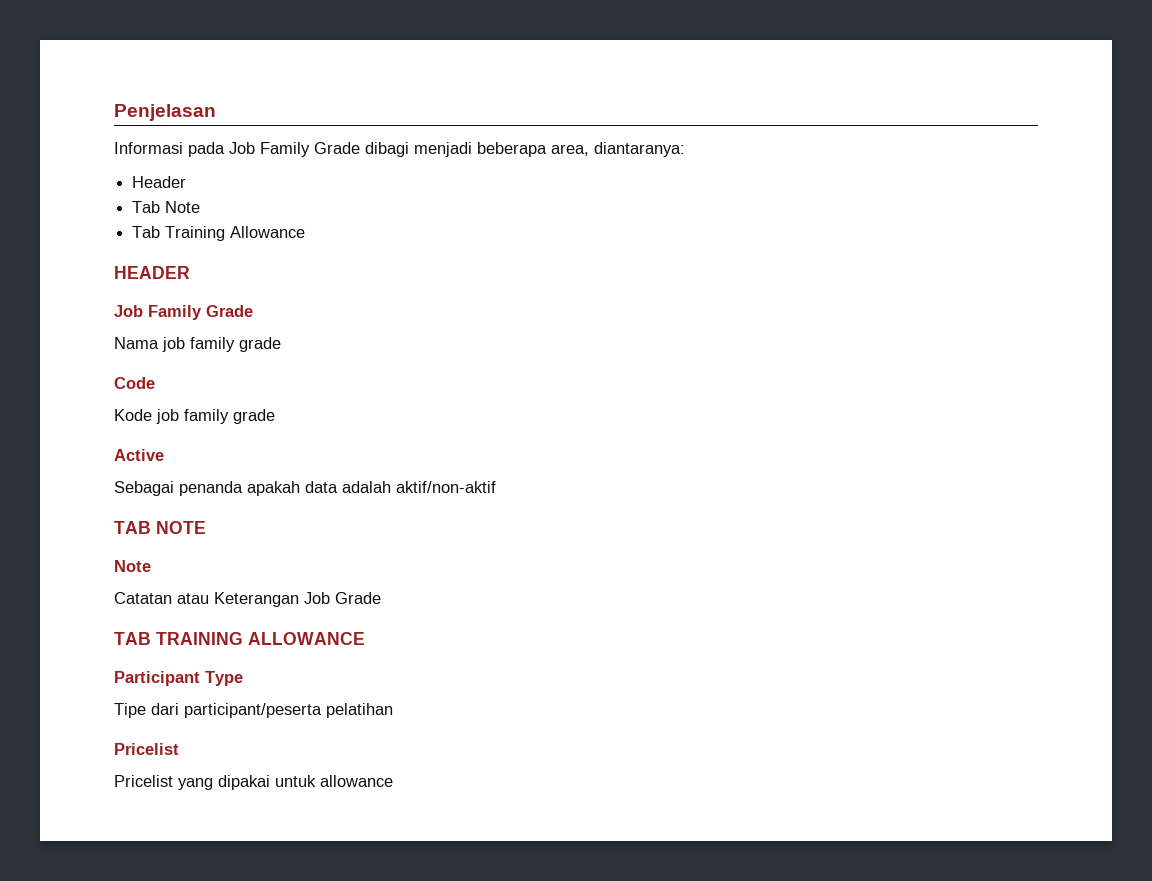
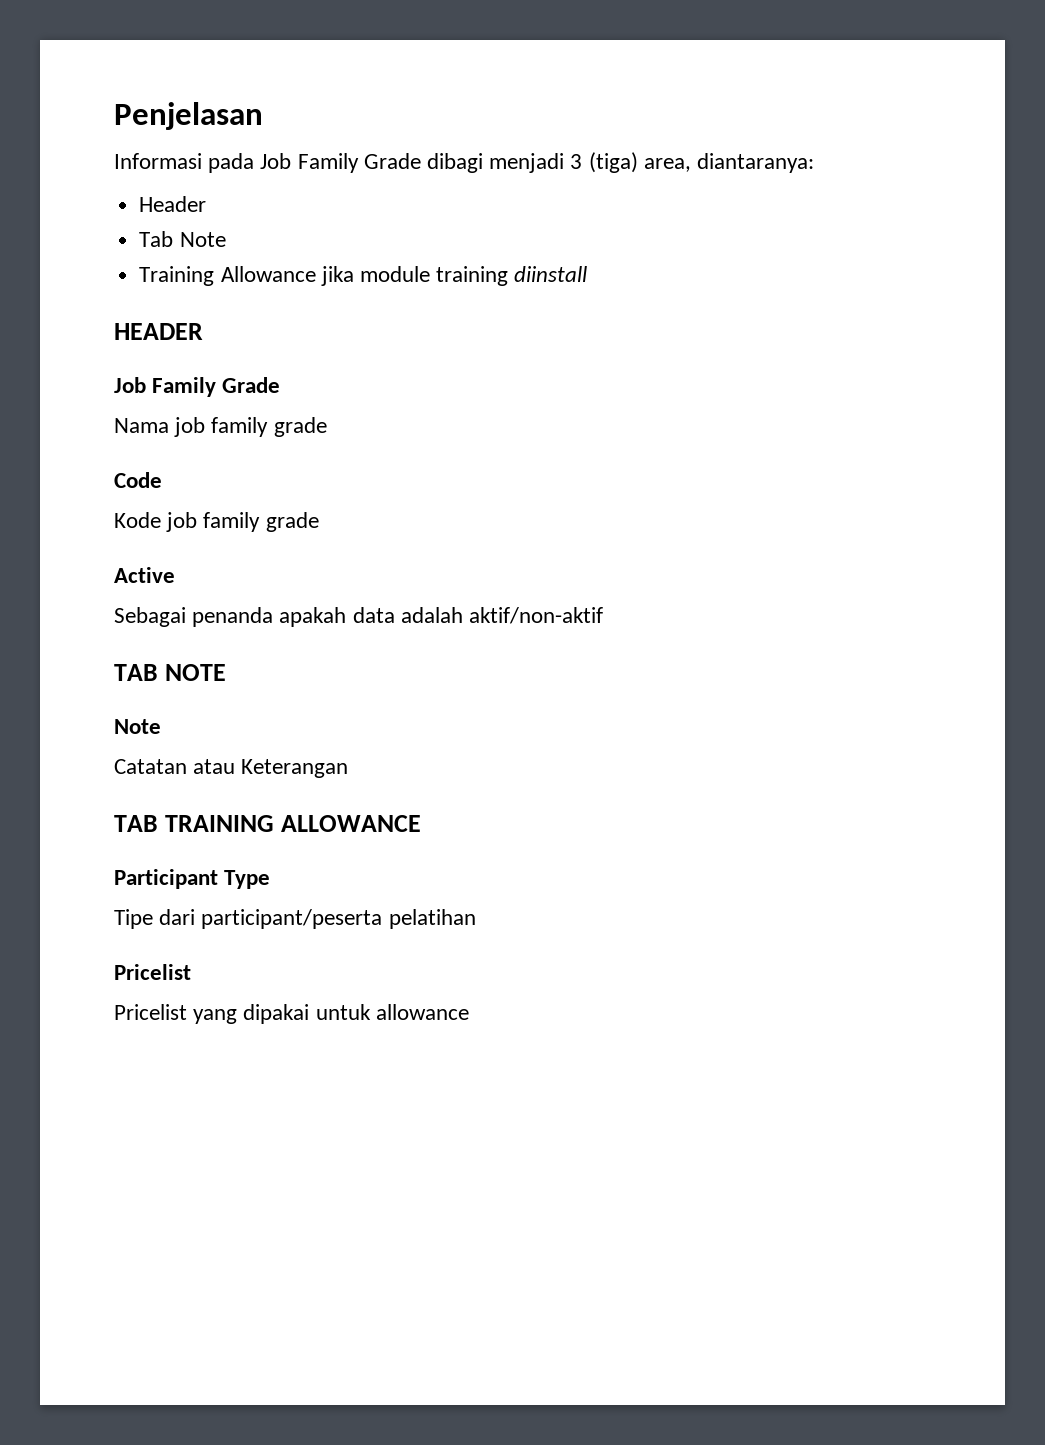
[477,142,547,157] beberapa -> [570,152,638,173] 3 (tiga)
[132,226,161,238] Tab -> (226, 239) none
(306, 232) none -> [320,266,588,286] jika module training diinstall
[304,592,381,604] Job Grade -> (349, 768) none

